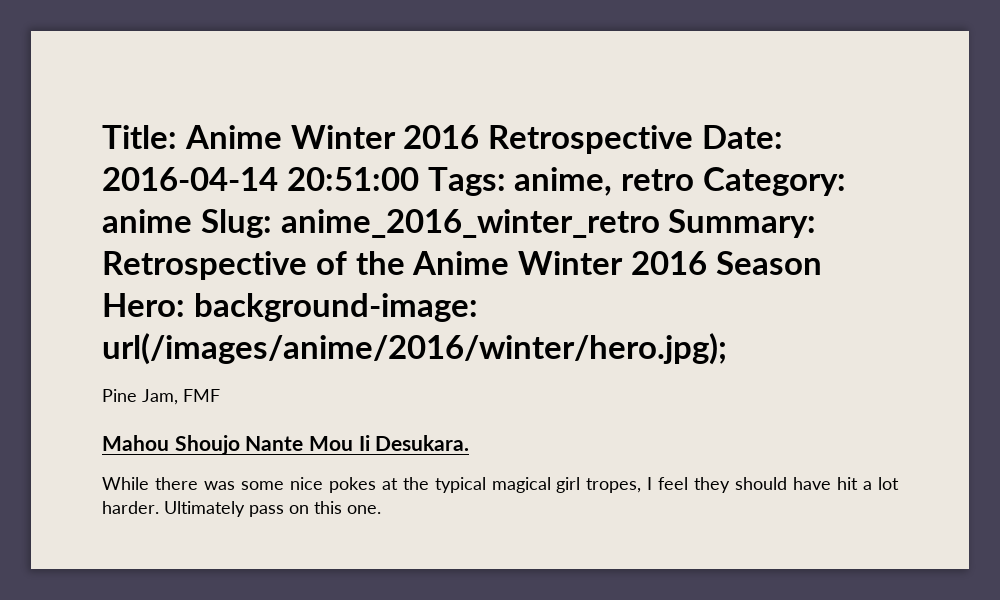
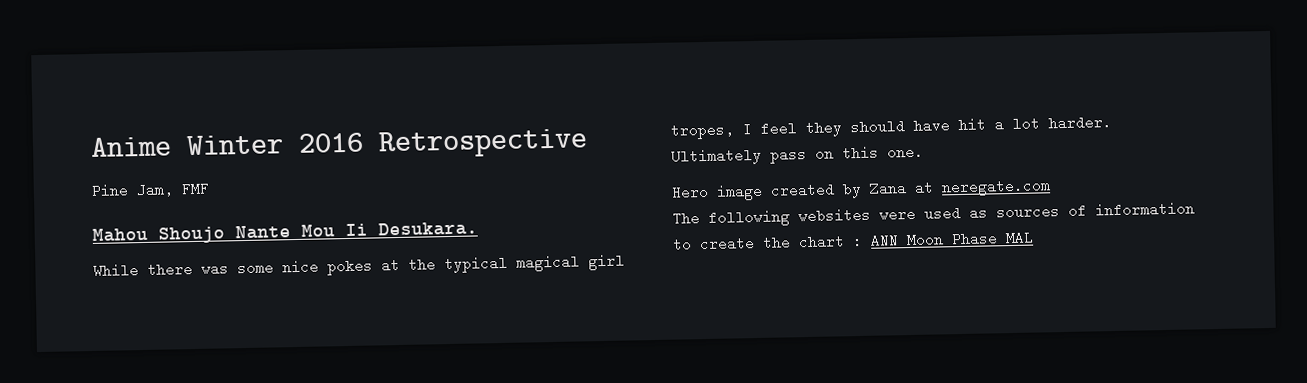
[102,125,177,149] Title: -> (90, 146) none
[701,125,783,149] [102,167,846,196] [102,209,817,238] [102,251,822,280] [102,293,478,322] [102,333,727,365] Date: 2016-04-14 20:51:00 Tags: anime, retro Category: anime Slug: anime_2016_winter_retro Summary: Retrospective of the Anime Winter 2016 Season Hero: background-image: url(/images/anime/2016/winter/hero.jpg); -> (588, 143) none
(381, 509) none -> [671,178,1051,201] [672,201,1195,227] [672,230,1034,252] // Hero image created by Zana at neregate.com // The following websites were used as sources of information to create the chart : ANN Moon Phase MAL

